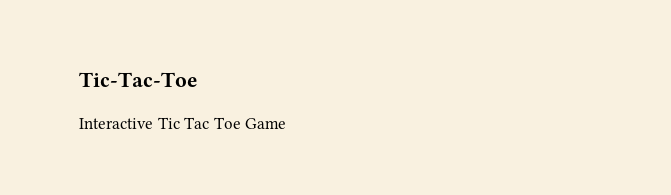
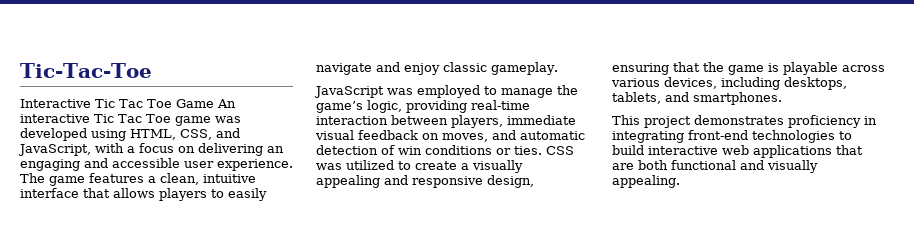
(287, 123) none -> [217,99,236,108] [20,114,241,126] [20,128,240,141] [18,143,284,156] [20,158,293,171] [20,173,256,186] [20,188,267,201] [316,62,558,75] [314,85,578,98] [316,100,530,113] [316,115,576,128] [315,130,585,142] [316,145,574,155] [316,160,523,173] [316,175,534,188] [612,62,885,75] [611,77,847,90] [612,92,782,105] [612,115,877,128] [612,130,852,143] [612,145,863,158] [612,160,818,173] [612,175,680,188] An interactive Tic Tac Toe game was developed using HTML, CSS, and JavaScript, with a focus on delivering an engaging and accessible user experience. The game features a clean, intuitive interface that allows players to easily navigate and enjoy classic gameplay. // JavaScript was employed to manage the game’s logic, providing real-time interaction between players, immediate visual feedback on moves, and automatic detection of win conditions or ties. CSS was utilized to create a visually appealing and responsive design, ensuring that the game is playable across various devices, including desktops, tablets, and smartphones. // This project demonstrates proficiency in integrating front-end technologies to build interactive web applications that are both functional and visually appealing.

